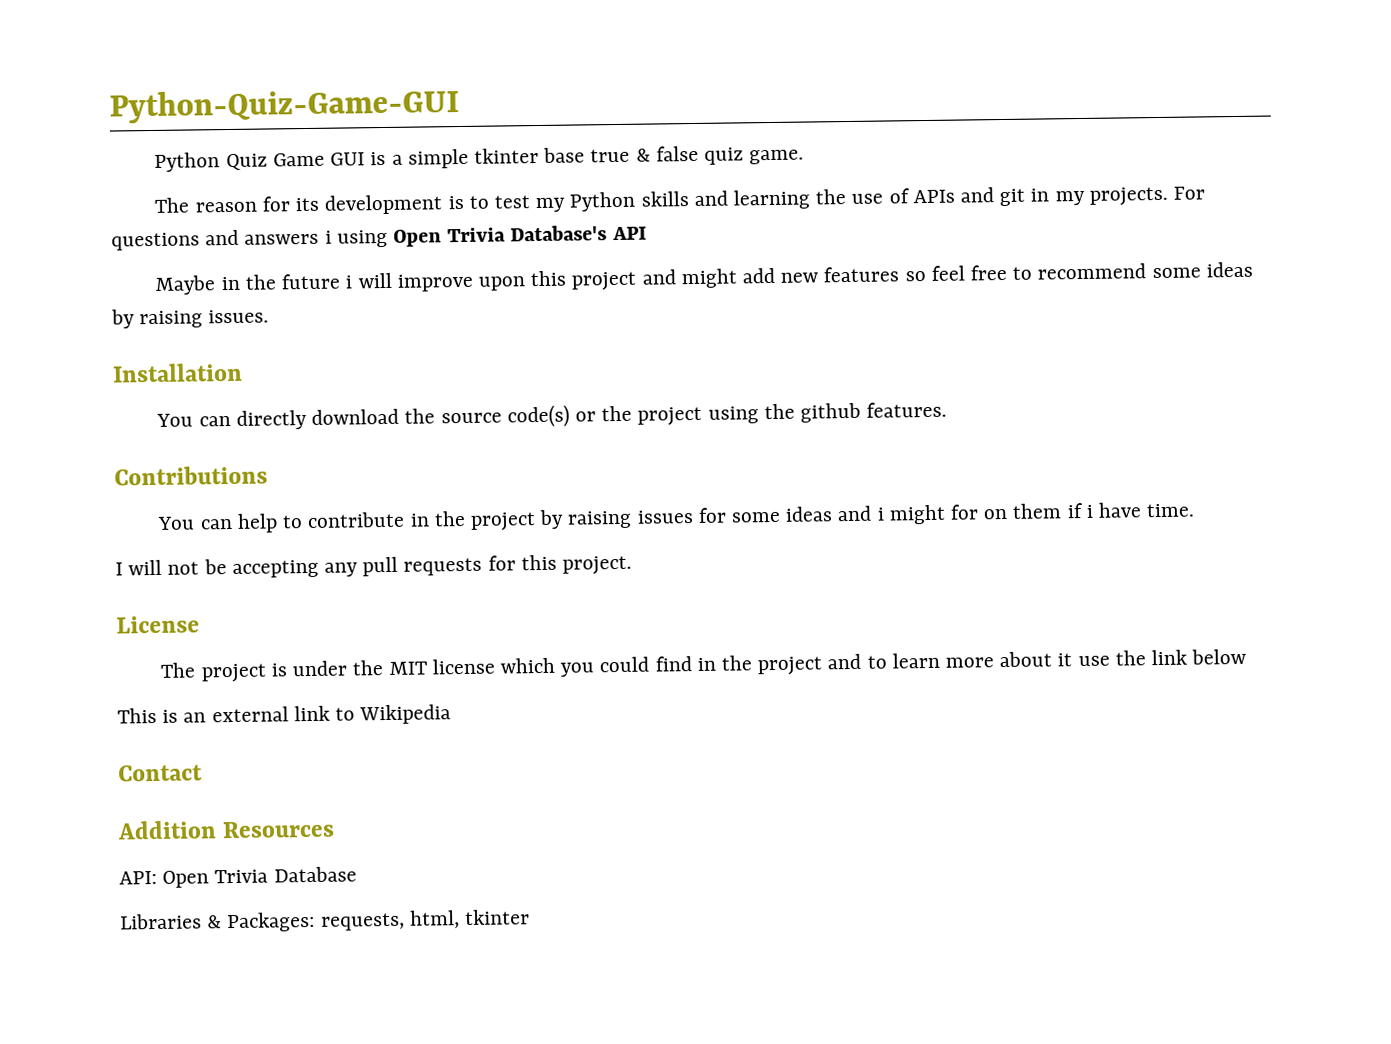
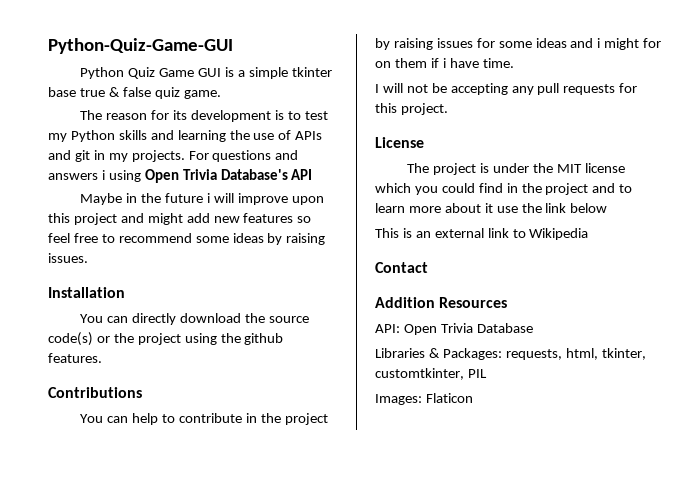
[464,909,531,926] tkinter -> [601,348,646,360] [375,368,487,380] [375,393,473,405] tkinter, customtkinter, PIL // Images: Flaticon

